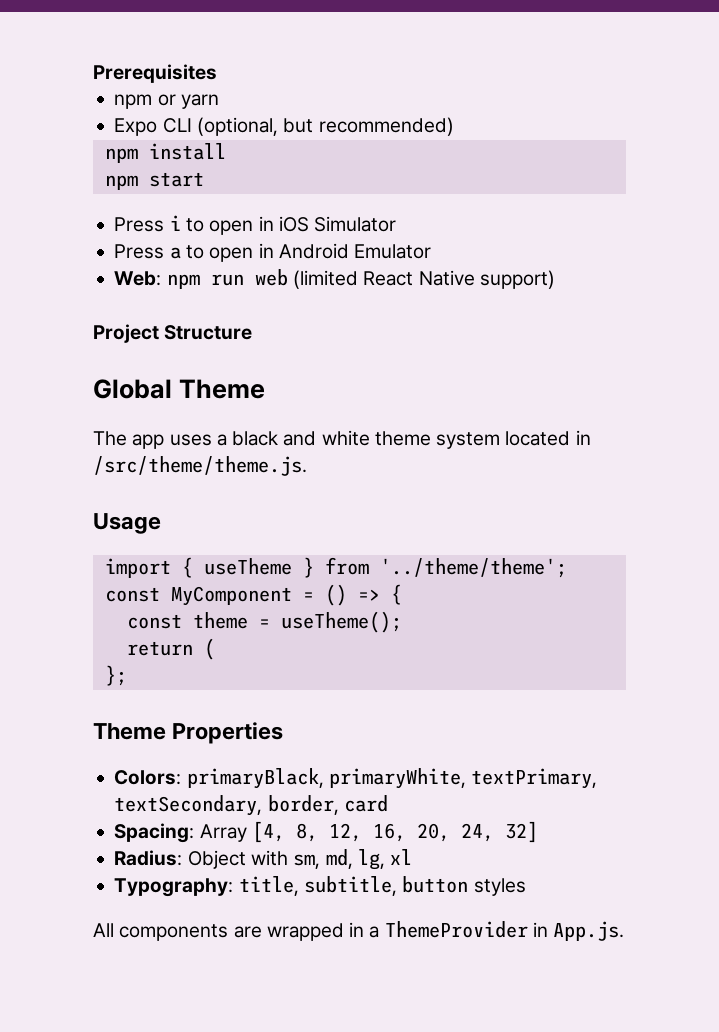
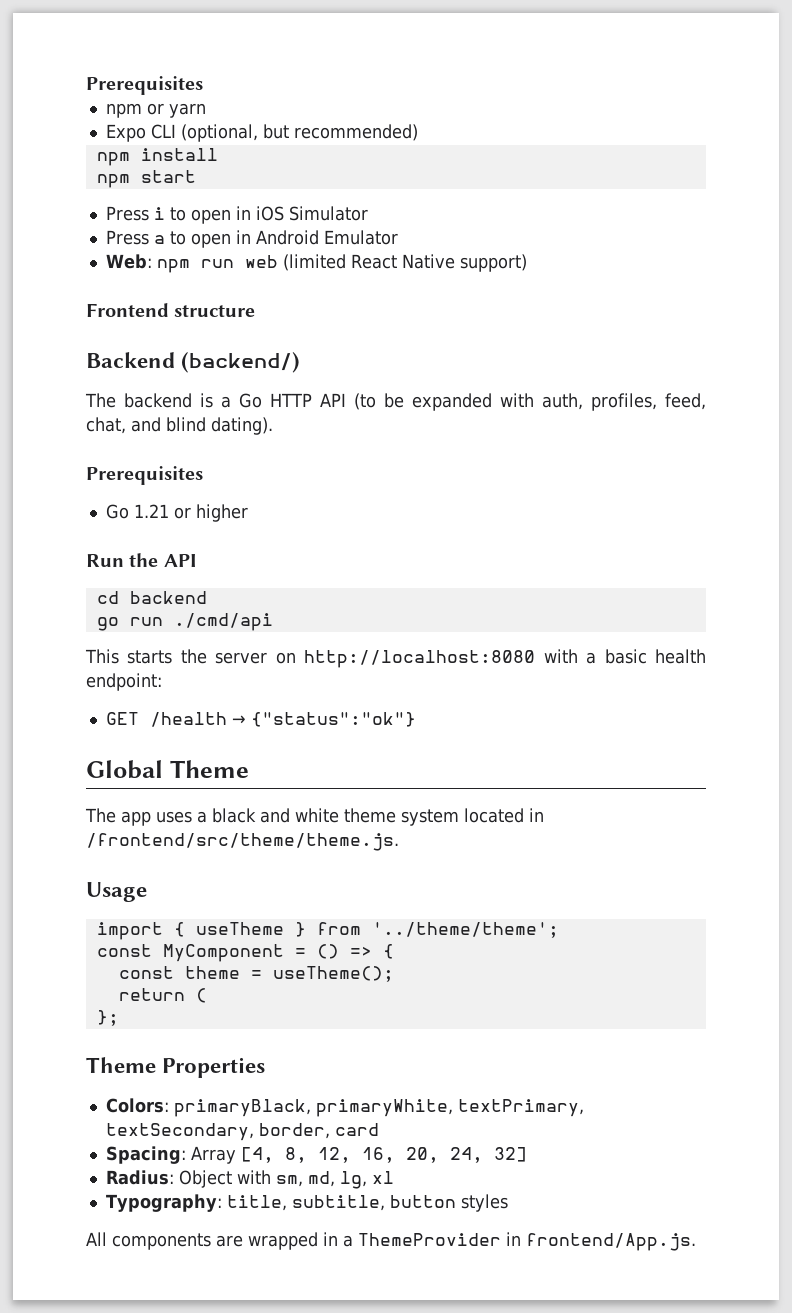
[93,324,253,343] Project Structure -> [86,303,256,317] [86,352,301,373] [85,393,706,411] [86,417,273,435] [86,466,203,485] [105,504,248,522] [86,553,197,567] [96,591,207,604] [96,613,273,631] [85,649,707,668] [86,673,162,691] [105,712,416,727] Frontend structure // Backend (backend/) // The backend is a Go HTTP API (to be expanded with auth, profiles, feed, chat, and blind dating). // Prerequisites // Go 1.21 or higher // Run the API // cd backend // go run ./cmd/api // This starts the server on http://localhost:8080 with a basic health endpoint: // GET /health → {"status":"ok"}
[93,456,307,476] /src/theme/theme.js. -> [86,833,399,851] /frontend/src/theme/theme.js.
[553,921,625,941] App.js. -> [526,1233,696,1251] frontend/App.js.

